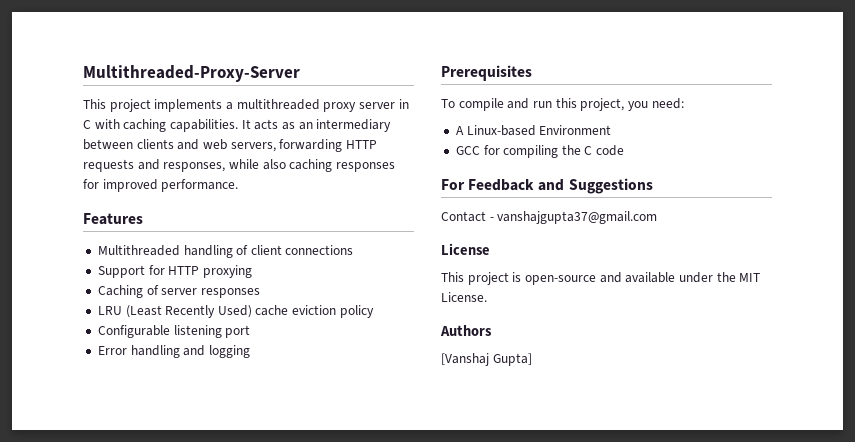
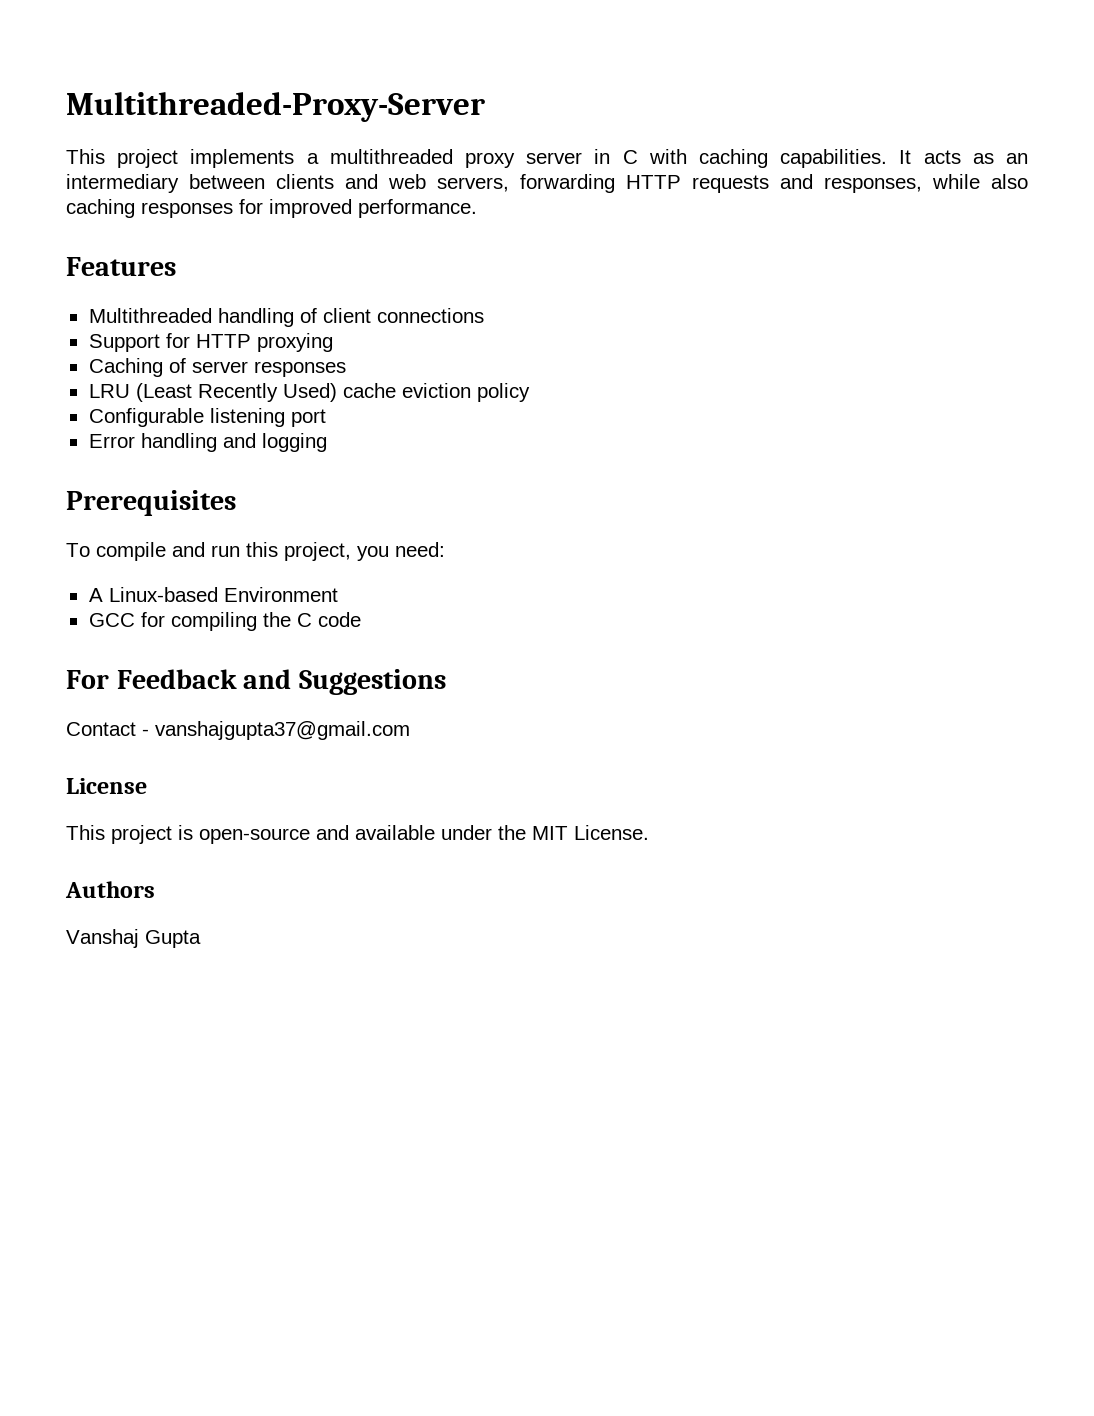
[441,353,532,366] [Vanshaj Gupta] -> [66,929,201,948] Vanshaj Gupta

